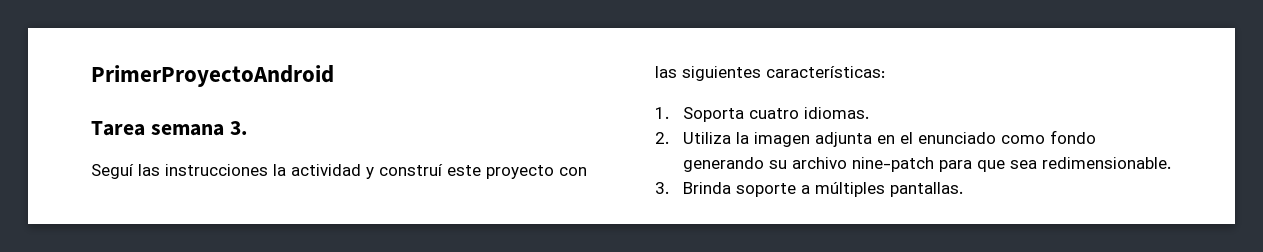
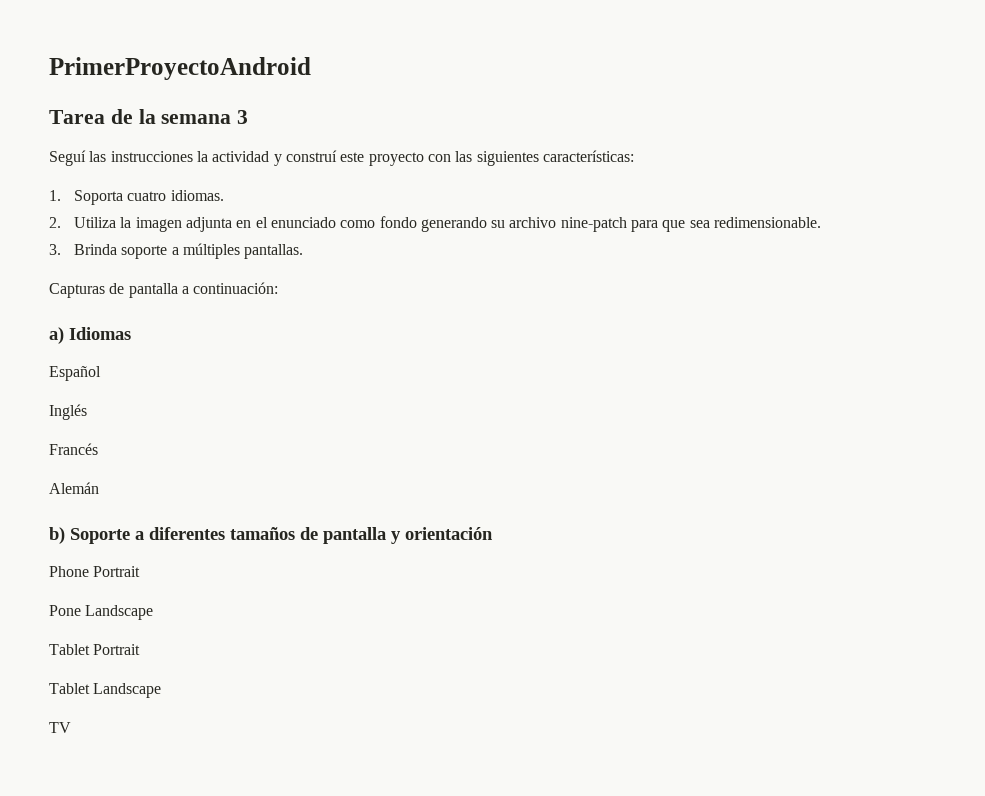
[150,121,247,136] semana 3. -> [110,109,249,124] de la semana 3
(964, 189) none -> [49,282,279,298] [49,327,131,344] [49,366,101,381] [49,404,87,420] [49,443,98,455] [49,482,99,494] [49,527,493,544] [49,566,141,577] [49,605,154,620] [49,644,141,655] [49,683,162,698] [49,722,71,733] // Capturas de pantalla a continuación: // a) Idiomas // Español // Inglés // Francés // Alemán // b) Soporte a diferentes tamaños de pantalla y orientación // Phone Portrait // Pone Landscape // Tablet Portrait // Tablet Landscape // TV

